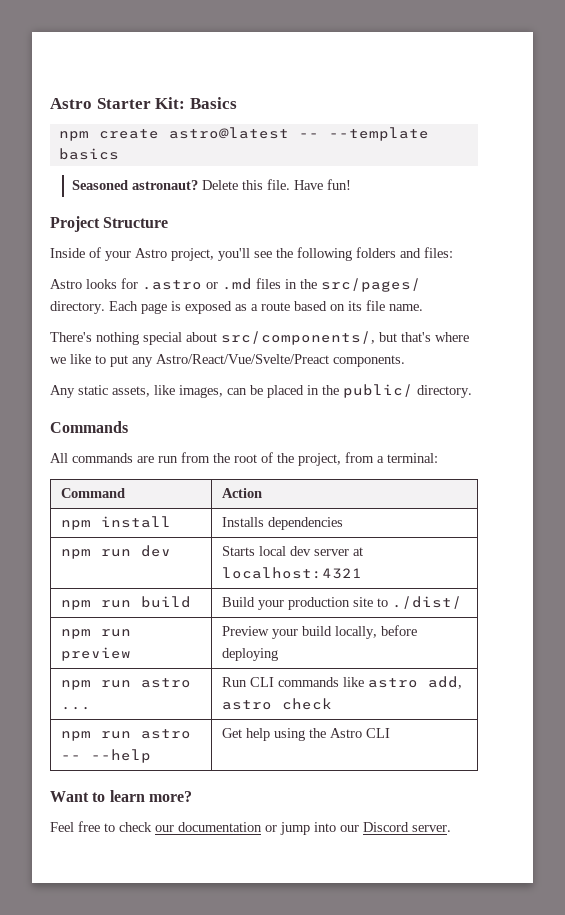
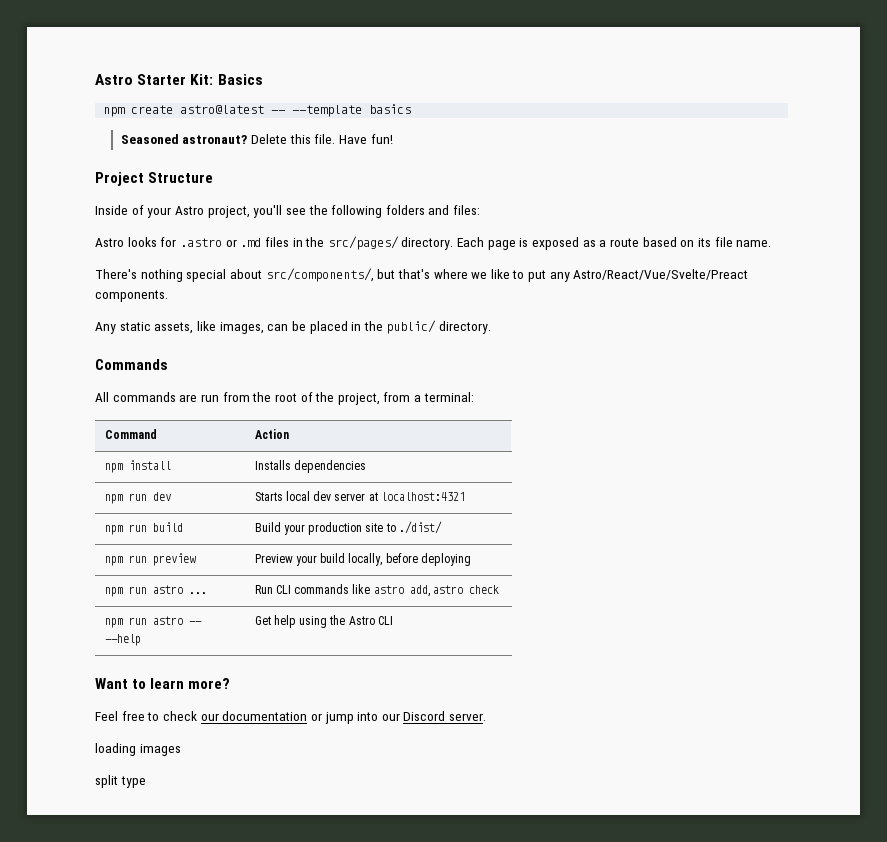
(451, 828) none -> [95,743,181,756] [95,775,146,788] // loading images // split type

